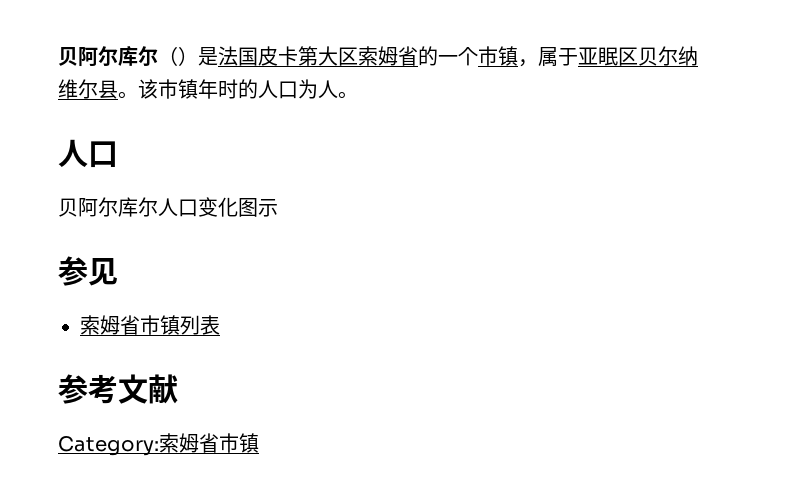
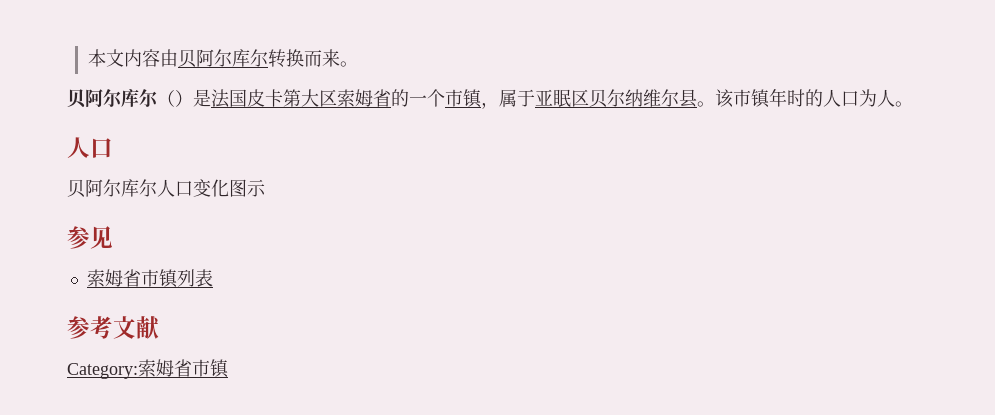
(58, 56) none -> [87,49,358,68] 本文内容由贝阿尔库尔转换而来。 //

